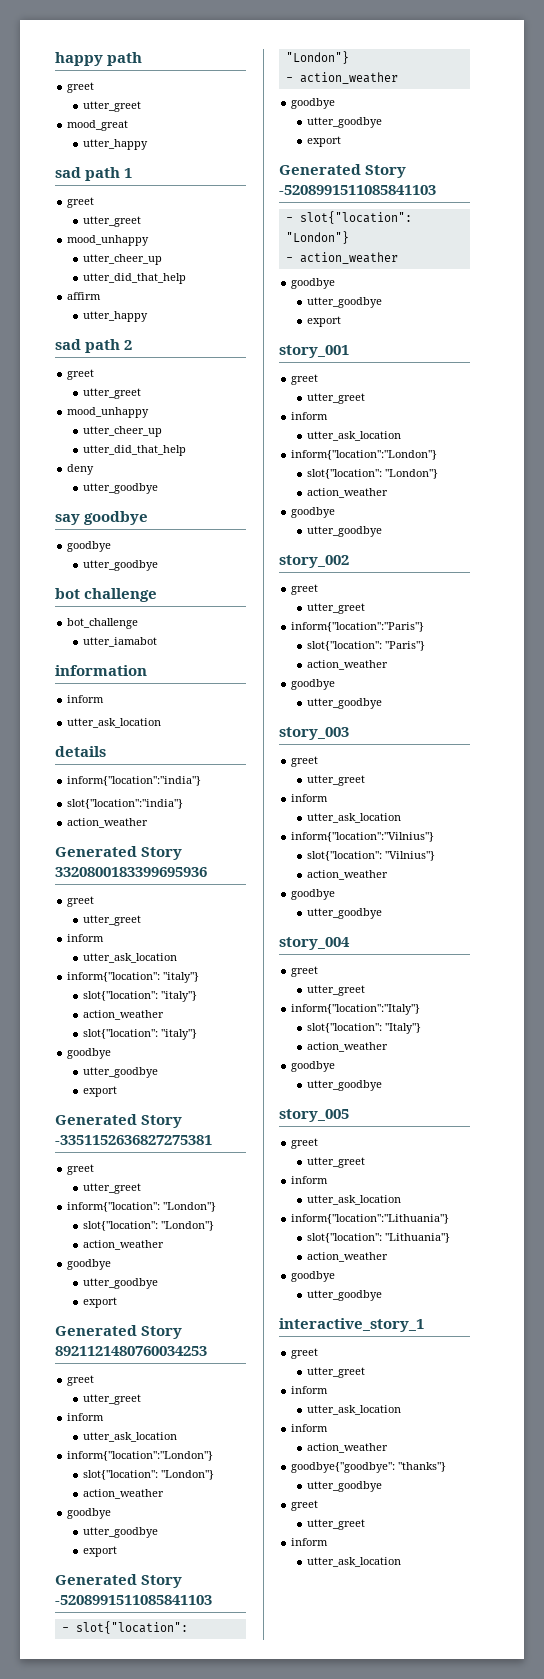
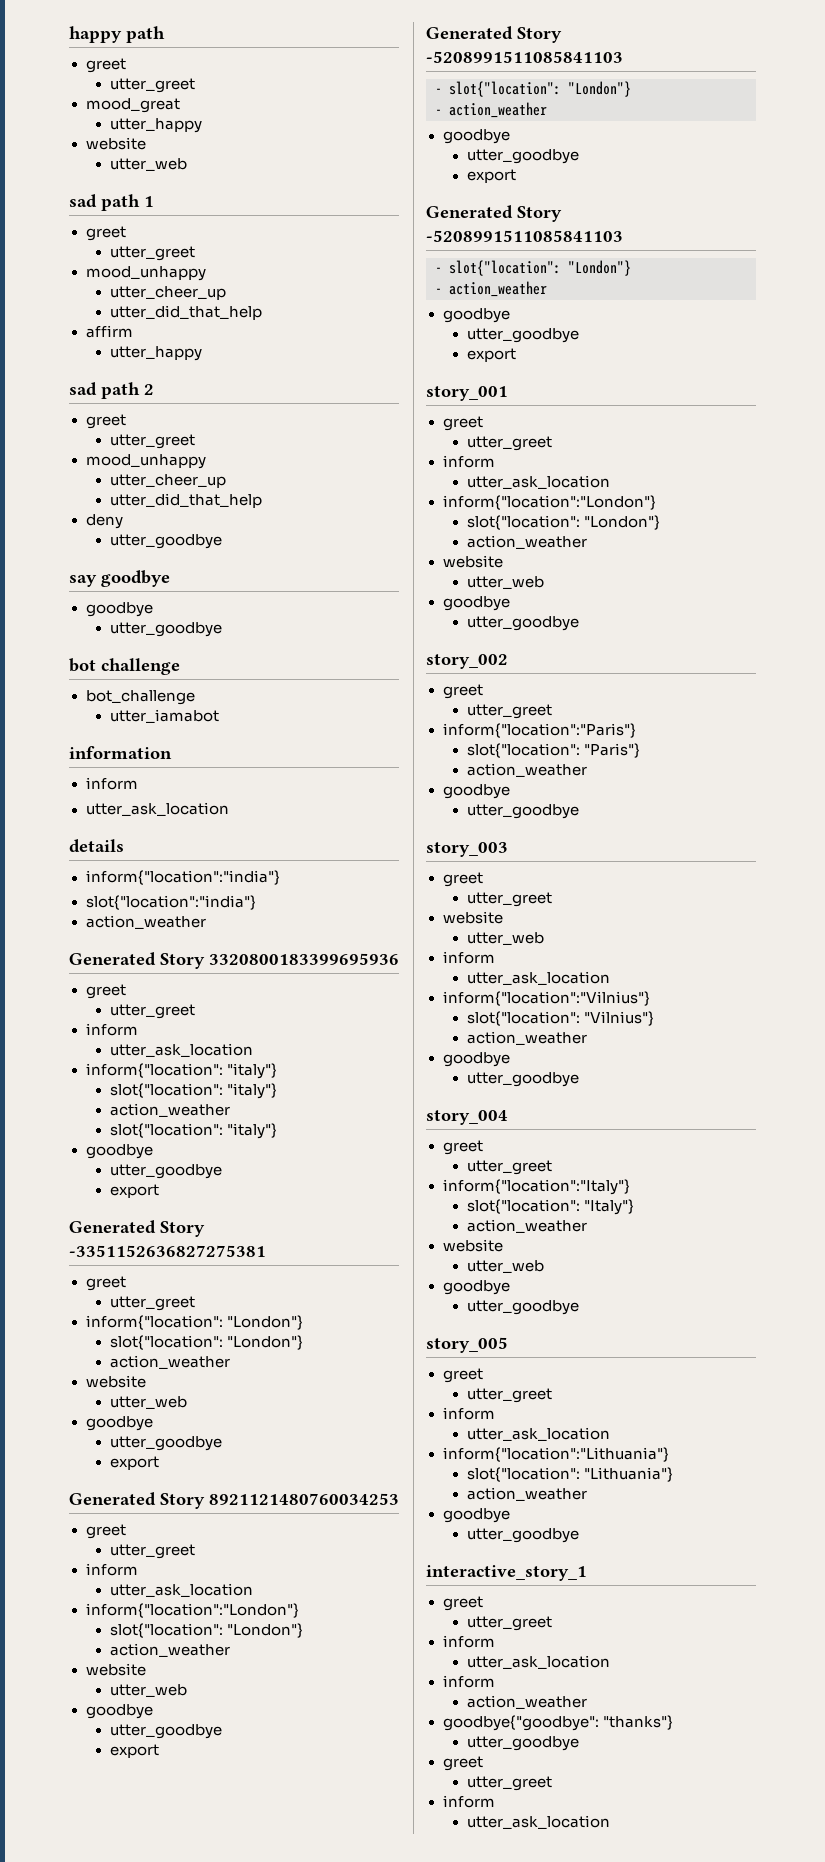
(149, 144) none -> [85,137,146,150] [109,158,187,171] // website // utter_web
(165, 1245) none -> [85,1375,146,1388] [109,1396,187,1409] // website // utter_web
(165, 1494) none -> [85,1663,146,1676] [109,1684,187,1697] // website // utter_web
(389, 493) none -> [442,555,503,568] [466,576,544,589] // website // utter_web
(366, 780) none -> [442,911,503,924] [466,932,544,945] // website // utter_web
(389, 1047) none -> [442,1239,503,1252] [466,1260,544,1273] // website // utter_web

